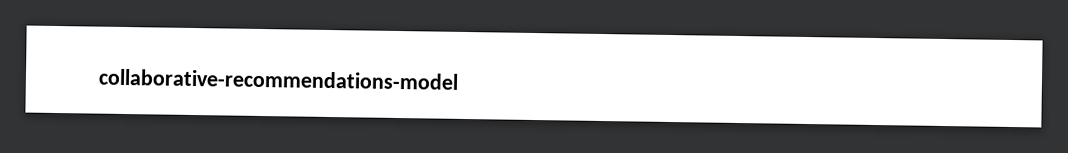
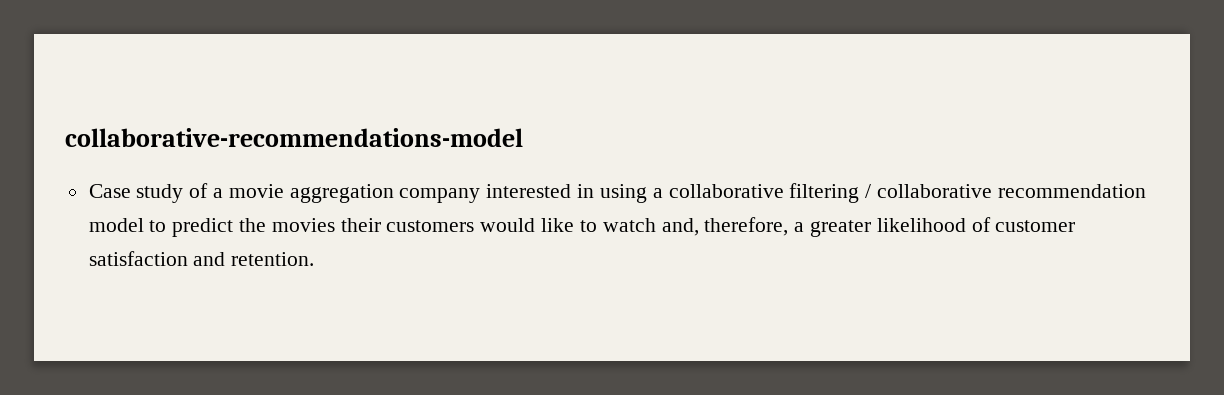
(459, 79) none -> [88,183,1146,203] [88,217,1076,237] [88,251,315,266] // Case study of a movie aggregation company interested in using a collaborative filtering / collaborative recommendation model to predict the movies their customers would like to watch and, therefore, a greater likelihood of customer satisfaction and retention.

